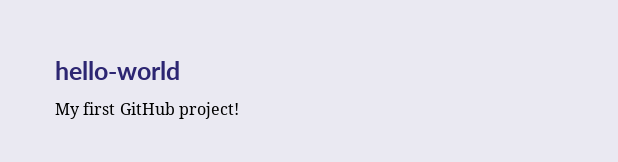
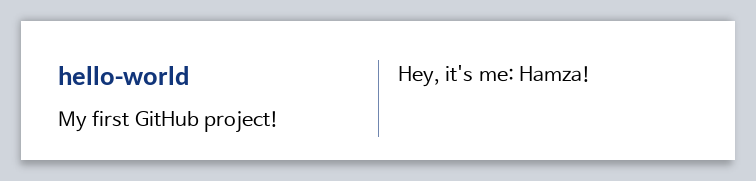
(239, 110) none -> [398,65,591,87] // Hey, it's me: Hamza!

